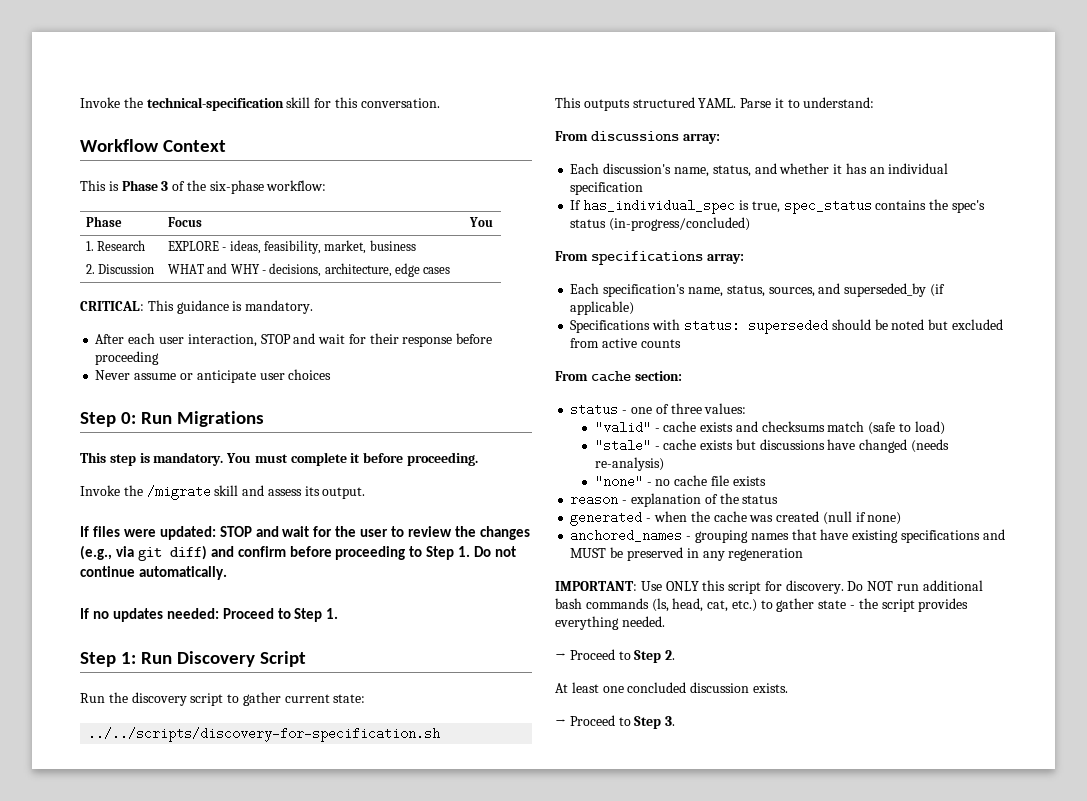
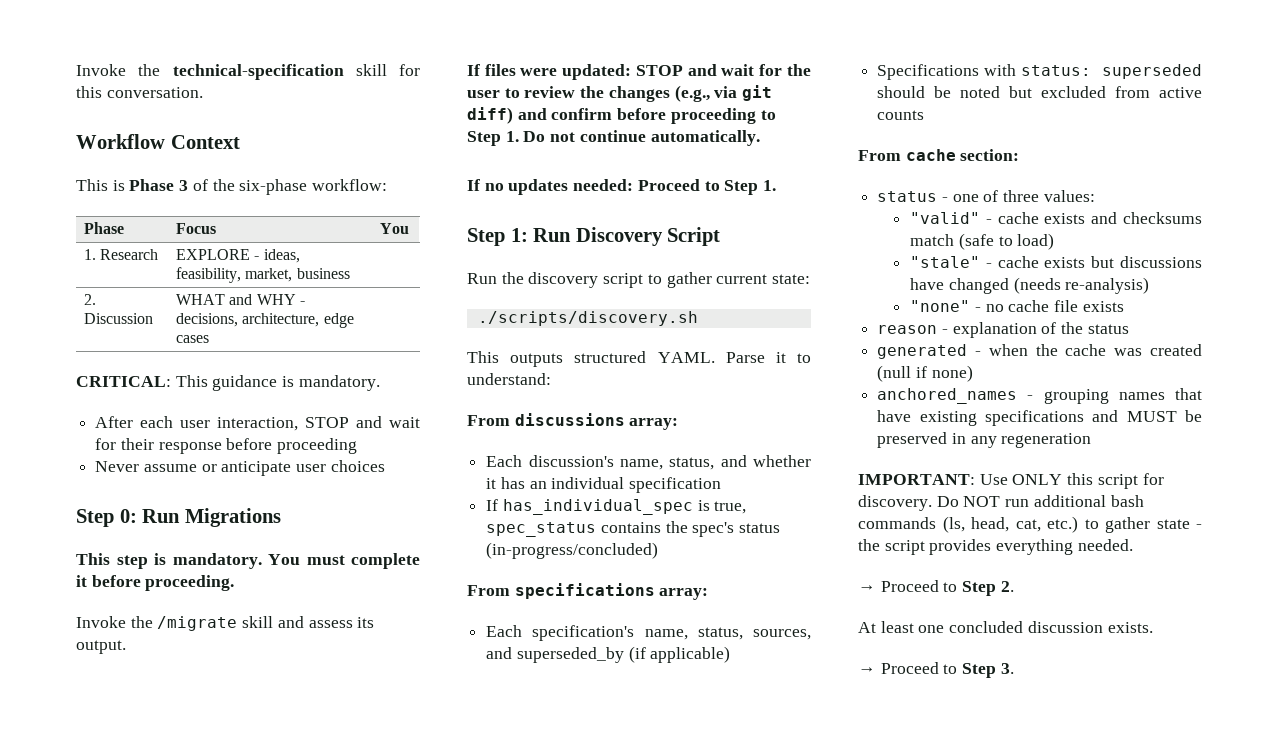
[88,727,441,742] ../../scripts/discovery-for-specification.sh -> [477,311,698,326] ./scripts/discovery.sh

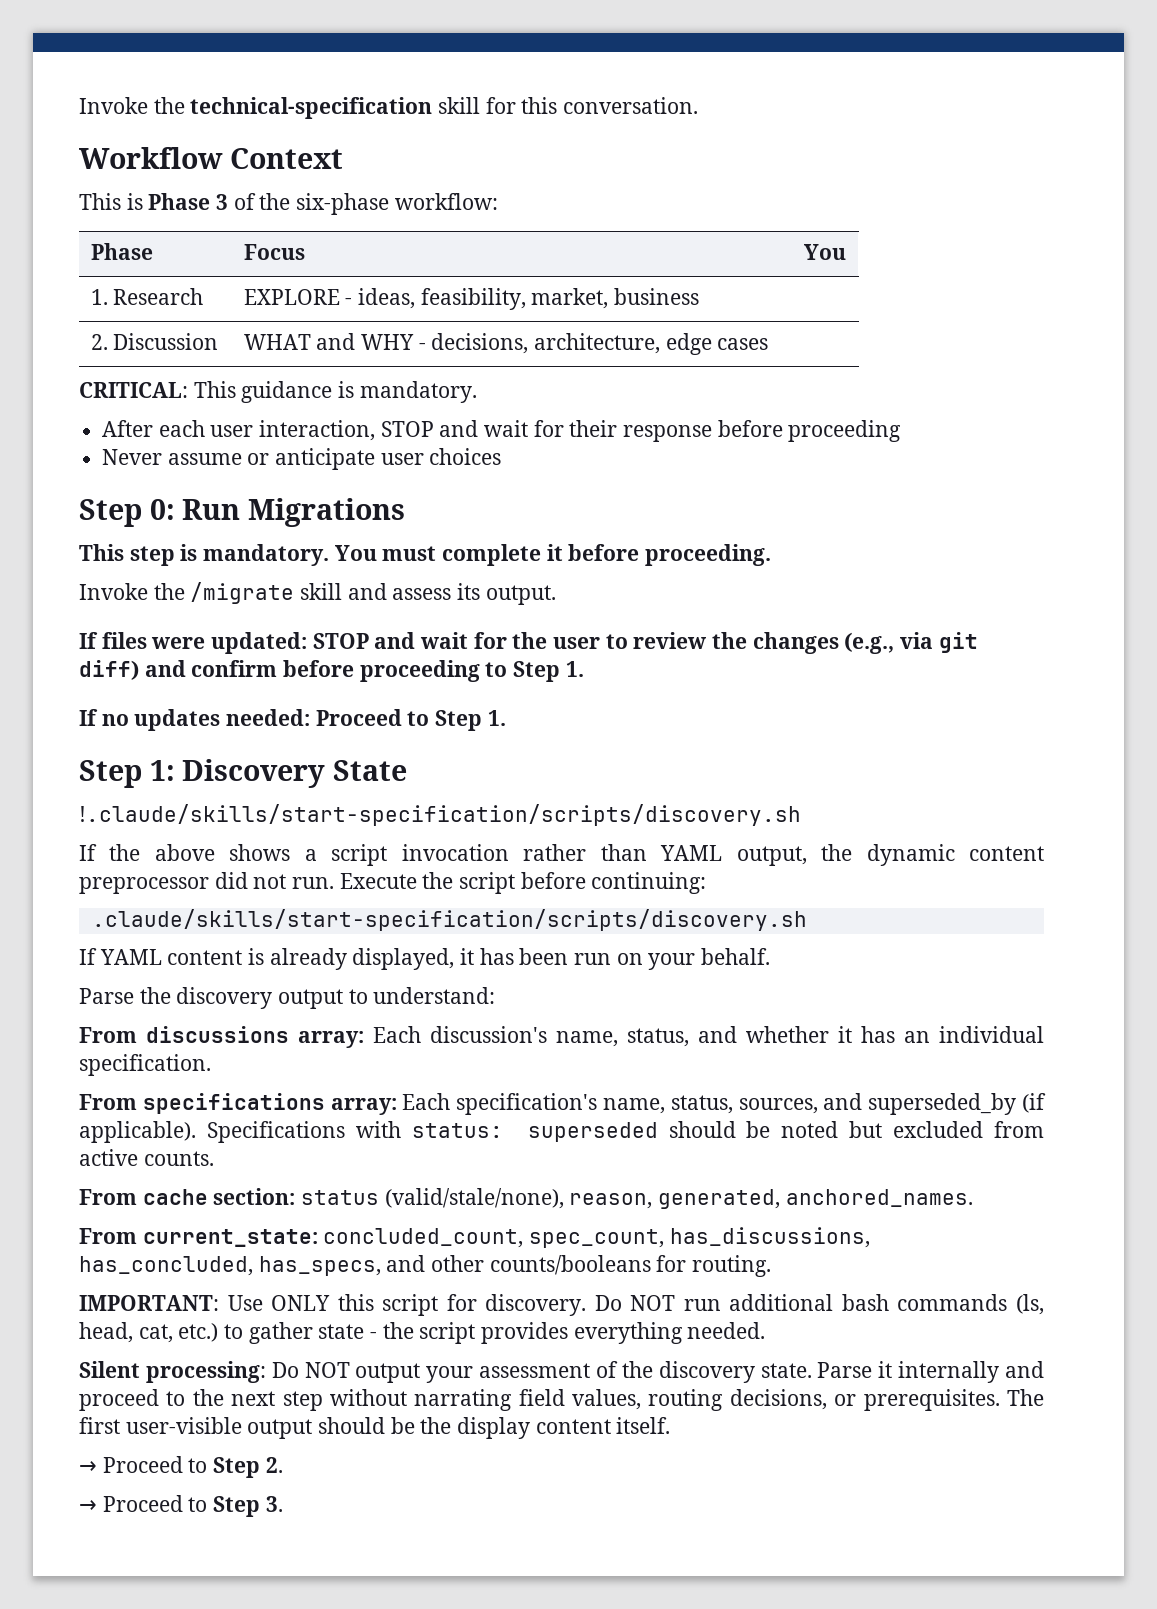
[523,130,760,146] Do not continue automatically. -> (584, 669) none
[533,227,721,246] [467,272,811,288] [477,311,698,326] [467,351,786,367] Run Discovery Script // Run the discovery script to gather current state: // ./scripts/discovery.sh // This outputs structured YAML. Parse it -> [182,759,408,788] [79,804,801,826] [79,844,1044,866] [79,872,707,894] [91,909,807,931] [79,948,771,970] [79,987,344,1009] Discovery State // !.claude/skills/start-specification/scripts/discovery.sh // If the above shows a script invocation rather than YAML output, the dynamic content preprocessor did not run. Execute the script before continuing: // .claude/skills/start-specification/scripts/discovery.sh // If YAML content is already displayed, it has been run on your behalf. // Parse the discovery output
(679, 424) // -> (364, 1039) none
[629,477,722,493] [486,499,747,515] [486,521,781,537] [486,542,659,559] specification // If has_individual_spec is true, spec_status contains the spec's status (in-progress/concluded) -> [79,1054,211,1076] specification.
(709, 594) // -> (397, 1106) none
[650,646,731,663] applicable) // -> [79,1121,196,1143] applicable).
[877,110,925,120] counts -> [143,1151,214,1166] counts.
[877,190,1095,202] [910,212,1202,224] [910,233,1055,250] [910,256,1202,268] [910,277,1150,294] [910,300,1124,312] [877,322,1129,338] [877,344,1202,359] [877,365,973,382] [877,388,1202,404] [877,410,1202,426] [877,432,1092,448] // status - one of three values: // "valid" - cache exists and checksums match (safe to load) // "stale" - cache exists but discussions have changed (needs re-analysis) // "none" - no cache file exists // reason - explanation of the status // generated - when the cache was created (null if none) // anchored_names - grouping names that have existing specifications and MUST be preserved in any regeneration -> [301,1188,973,1209] [79,1227,870,1248] [79,1255,772,1277] status (valid/stale/none), reason, generated, anchored_names. // From current_state: concluded_count, spec_count, has_discussions, has_concluded, has_specs, and other counts/booleans for routing.
(1133, 545) none -> [79,1361,1044,1383] [79,1389,1044,1411] [79,1417,671,1439] // Silent processing: Do NOT output your assessment of the discovery state. Parse it internally and proceed to the next step without narrating field values, routing decisions, or prerequisites. The first user-visible output should be the display content itself.
[858,621,1153,633] // At least one concluded discussion exists. -> (283, 1465) none

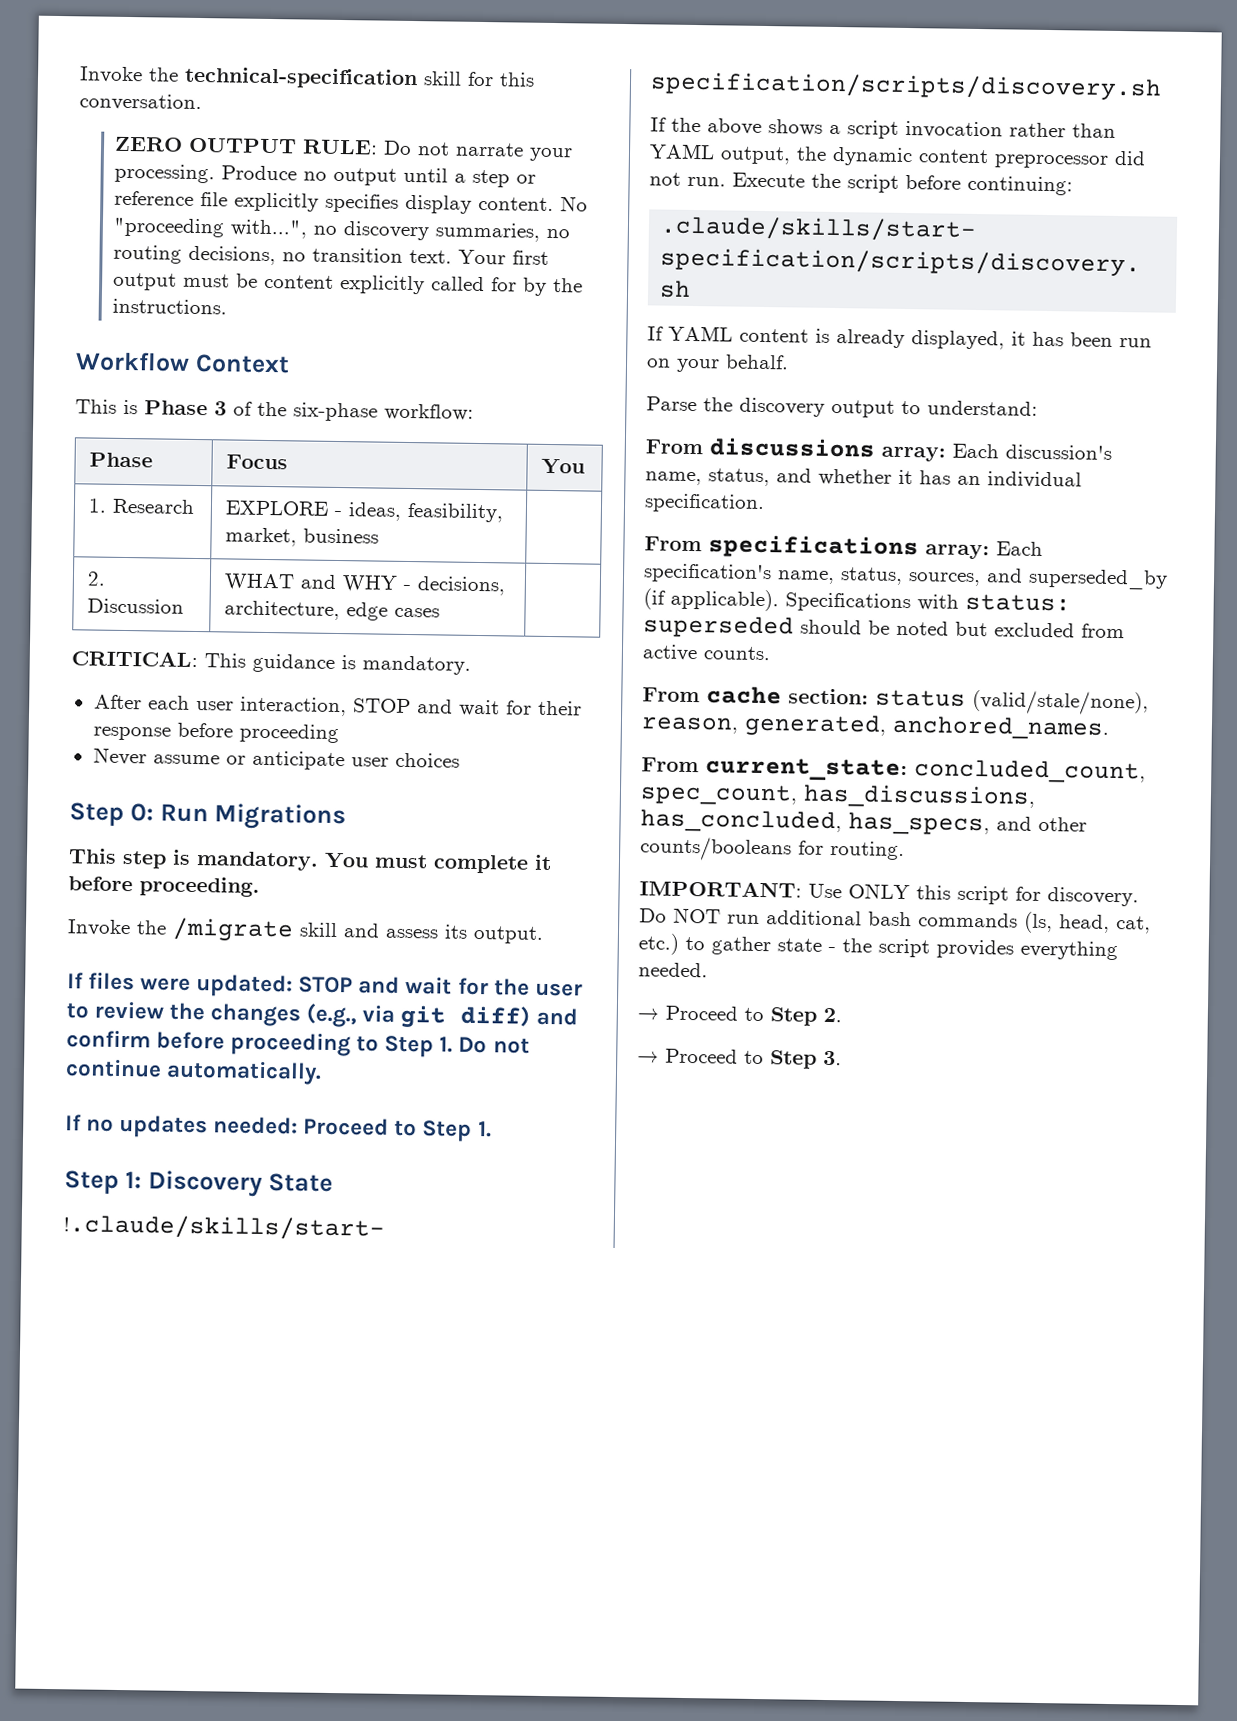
(699, 105) none -> [114,136,574,162] [114,163,537,188] [114,190,589,214] [113,217,571,242] [113,244,550,266] [113,272,584,296] [112,298,228,315] // ZERO OUTPUT RULE: Do not narrate your processing. Produce no output until a step or reference file explicitly specifies display content. No "proceeding with...", no discovery summaries, no routing decisions, no transition text. Your first output must be content explicitly called for by the instructions.
(584, 669) none -> [458,1036,530,1054] [65,1059,323,1085] Do not continue automatically.
[79,1361,1044,1383] [79,1389,1044,1411] [79,1417,671,1439] // Silent processing: Do NOT output your assessment of the discovery state. Parse it internally and proceed to the next step without narrating field values, routing decisions, or prerequisites. The first user-visible output should be the display content itself. -> (708, 970) none

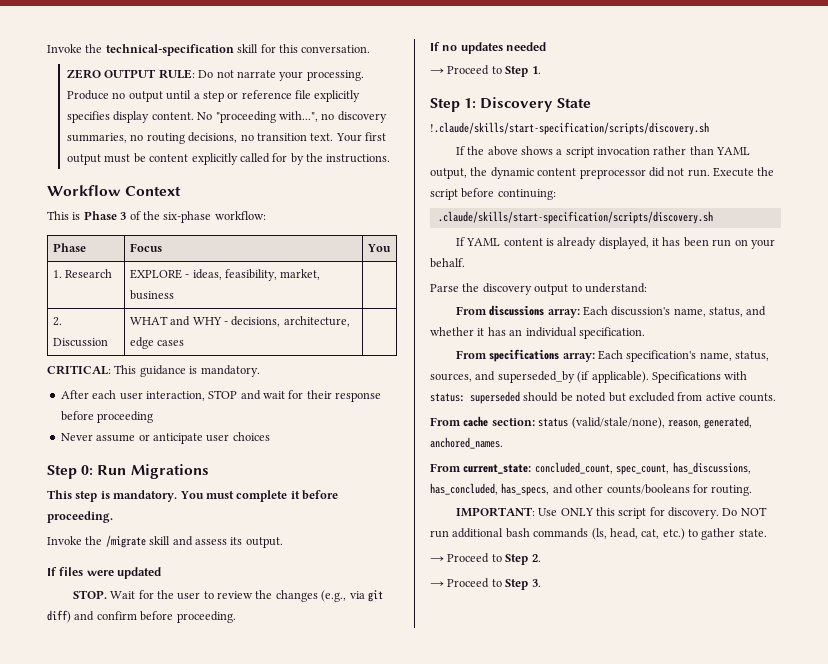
[196,974,453,998] updated: STOP and wait -> [117,567,162,579] [72,590,136,599] updated // STOP. Wait
[230,1032,530,1058] [65,1059,323,1085] proceeding to Step 1. Do not continue automatically. -> [176,611,236,623] proceeding.
[213,1116,299,1135] needed: -> [506,42,547,51] [430,68,444,74] needed // →
[777,938,1118,961] [638,962,708,978] state - the script provides everything needed. -> [738,529,767,537] state.

